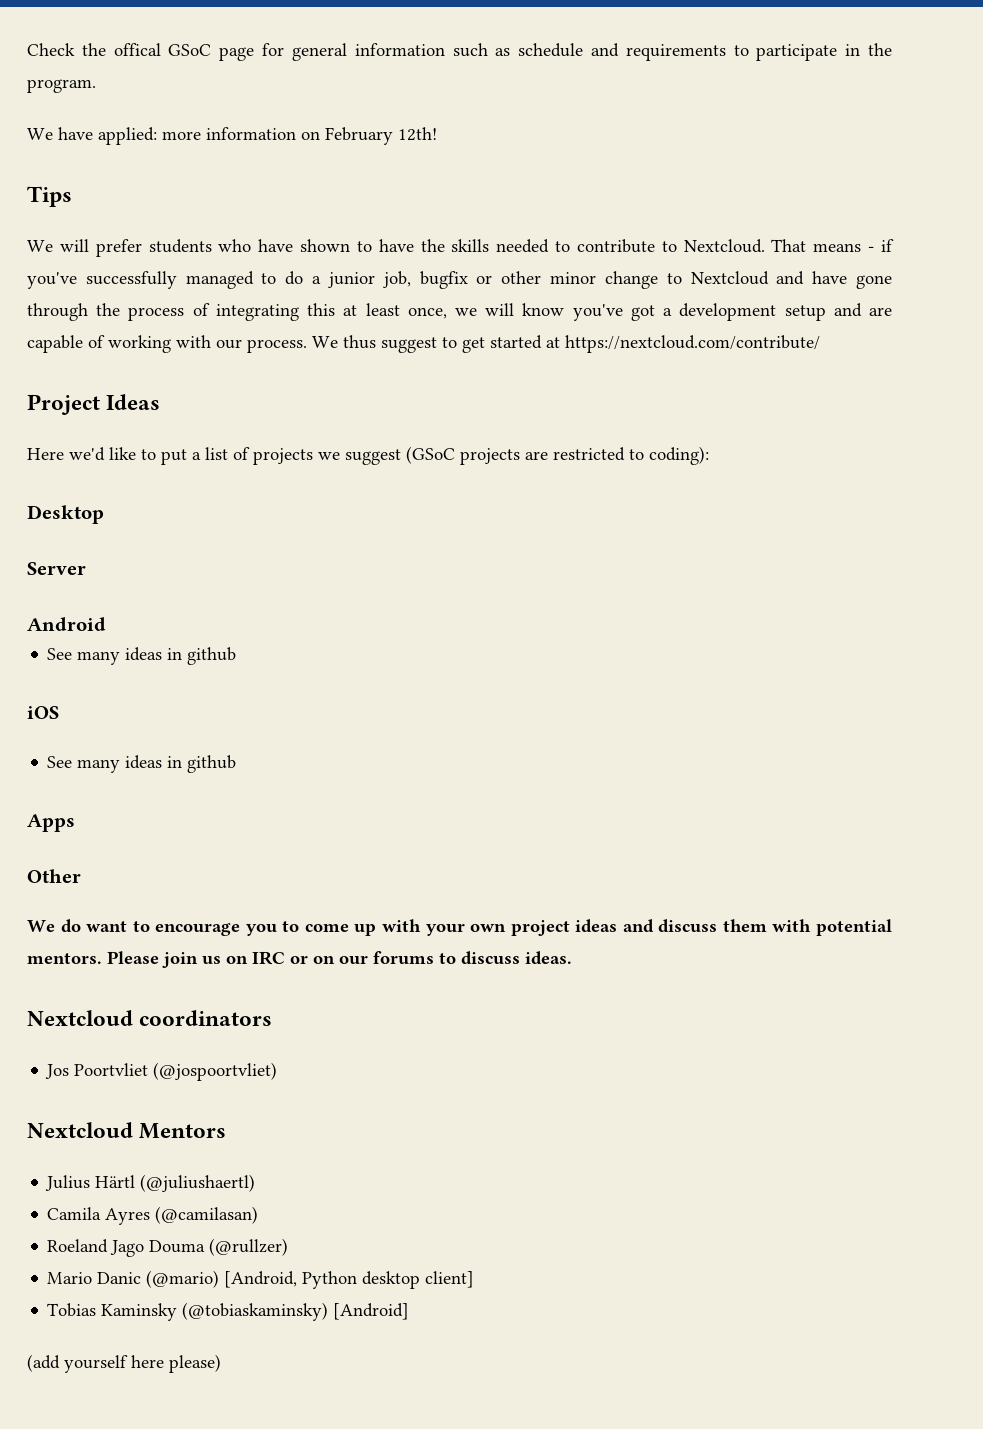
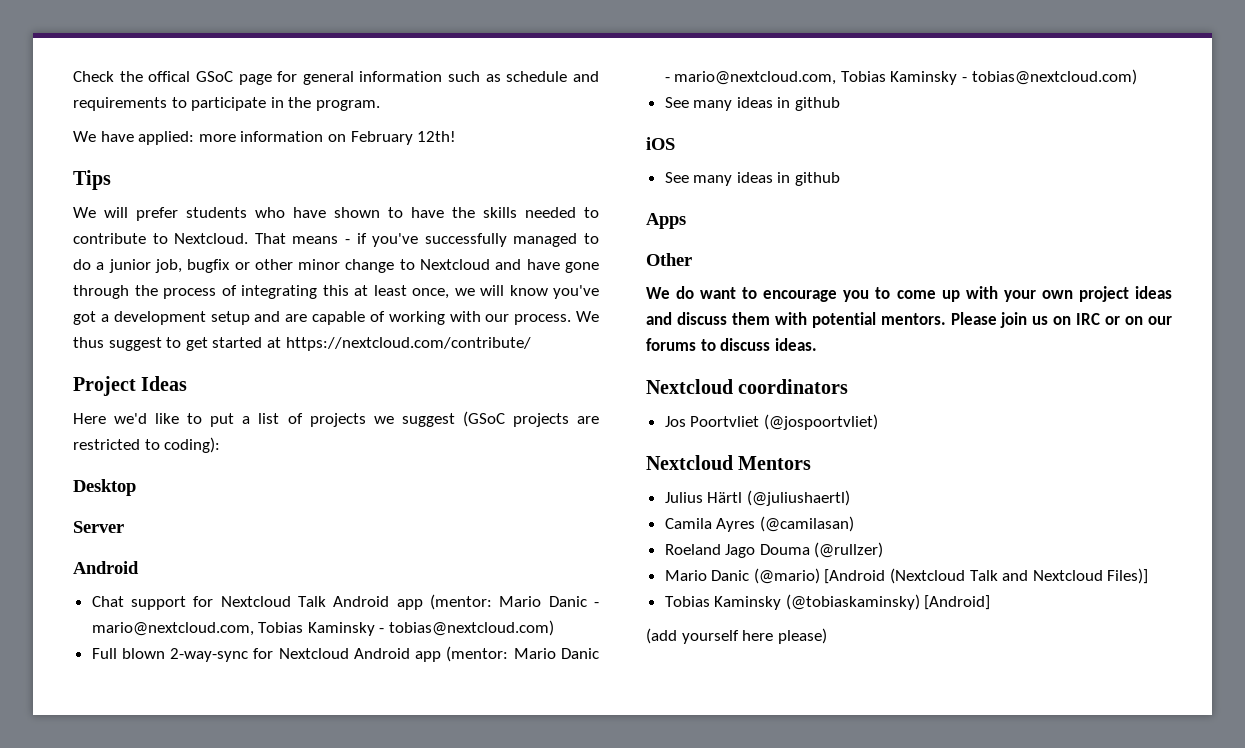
(106, 624) none -> [91,594,599,610] [91,620,555,636] [91,646,599,662] [664,69,1137,85] // Chat support for Nextcloud Talk Android app (mentor: Mario Danic - mario@nextcloud.com, Tobias Kaminsky - tobias@nextcloud.com) // Full blown 2-way-sync for Nextcloud Android app (mentor: Mario Danic - mario@nextcloud.com, Tobias Kaminsky - tobias@nextcloud.com)
[224,1271,475,1289] [Android, Python desktop client] -> [824,568,1149,584] [Android (Nextcloud Talk and Nextcloud Files)]

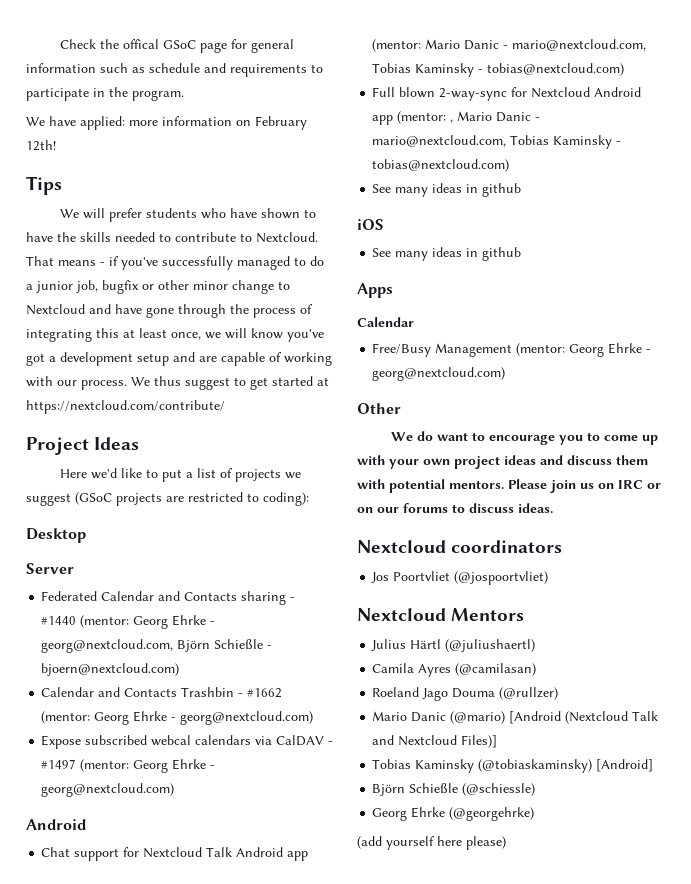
(124, 527) none -> [41,591,296,605] [41,615,216,629] [41,639,273,653] [41,663,180,676] [41,687,283,698] [41,711,314,725] [41,735,334,749] [41,759,216,773] [41,783,175,797] // Federated Calendar and Contacts sharing - #1440 (mentor: Georg Ehrke - georg@nextcloud.com, Björn Schießle - bjoern@nextcloud.com) // Calendar and Contacts Trashbin - #1662 (mentor: Georg Ehrke - georg@nextcloud.com) // Expose subscribed webcal calendars via CalDAV - #1497 (mentor: Georg Ehrke - georg@nextcloud.com)
(509, 654) none -> [450,119,454,123] ,
(686, 221) none -> [357,317,414,327] [372,343,652,357] [372,367,506,381] // Calendar // Free/Busy Management (mentor: Georg Ehrke - georg@nextcloud.com)
(991, 602) none -> [372,783,536,796] [372,807,535,821] // Björn Schießle (@schiessle) // Georg Ehrke (@georgehrke)

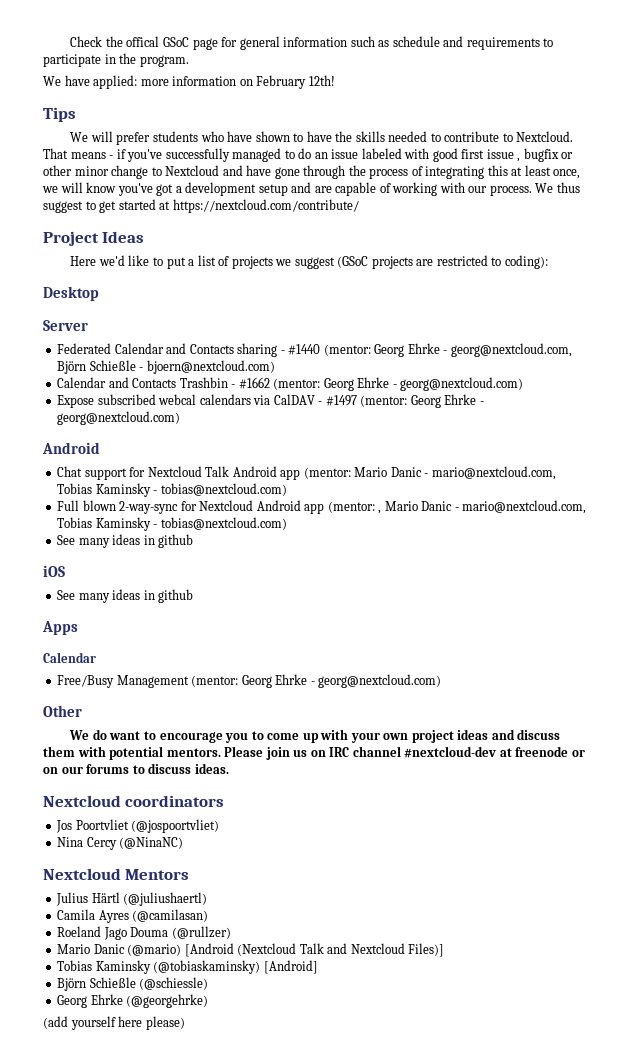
[26,280,98,293] a junior job, -> [314,148,521,162] an issue labeled with good first issue ,
(643, 484) none -> [352,746,569,758] channel #nextcloud-dev at freenode
(549, 578) none -> [57,837,184,850] // Nina Cercy (@NinaNC)

